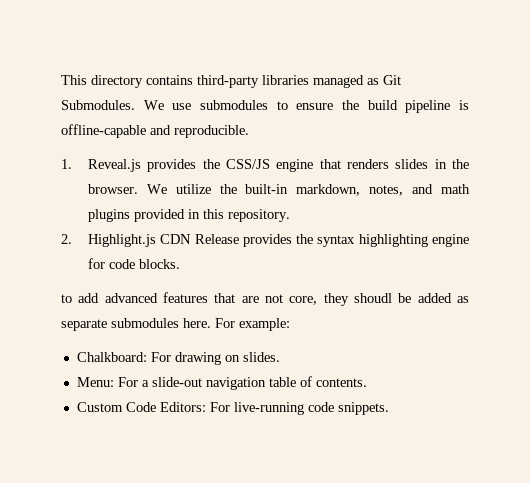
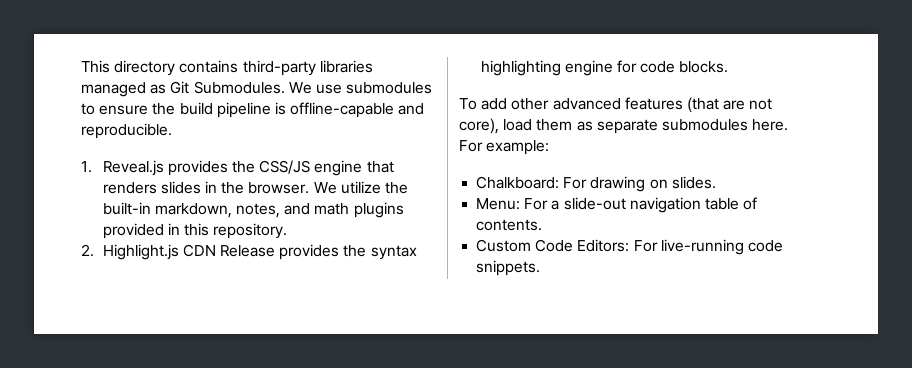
[61,293,100,303] to add -> [459,98,550,110] To add other
[214,293,236,303] that -> [686,97,719,113] (that
[289,293,452,306] core, they shoudl be added -> [459,118,573,134] core), load them

